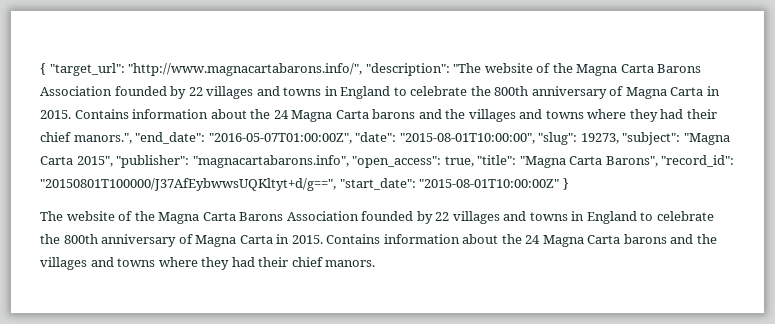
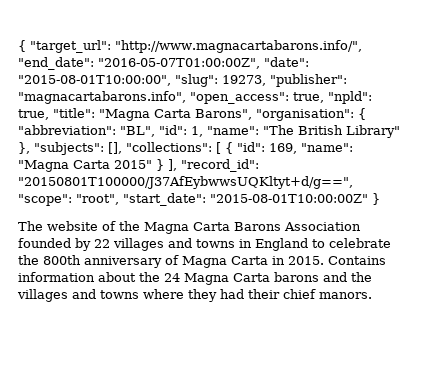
[365,63,702,76] [40,86,720,99] [40,109,717,122] [40,132,132,144] "description": "The website of the Magna Carta Barons Association founded by 22 villages and towns in England to celebrate the 800th anniversary of Magna Carta in 2015. Contains information about the 24 Magna Carta barons and the villages and towns where they had their chief manors.", -> (362, 46) none
[622,132,730,145] [40,156,113,167] "subject": "Magna Carta 2015", -> (266, 80) none
(474, 161) none -> [328,91,372,104] [18,109,49,120] "npld": true,
[661,155,735,167] [40,178,336,191] "record_id": "20150801T100000/J37AfEybwwsUQKltyt+d/g==", -> [256,108,366,121] [18,125,400,138] [18,142,353,155] [18,159,259,172] [18,176,353,189] [18,194,119,206] "organisation": { "abbreviation": "BL", "id": 1, "name": "The British Library" }, "subjects": [], "collections": [ { "id": 169, "name": "Magna Carta 2015" } ], "record_id": "20150801T100000/J37AfEybwwsUQKltyt+d/g==", "scope": "root",

